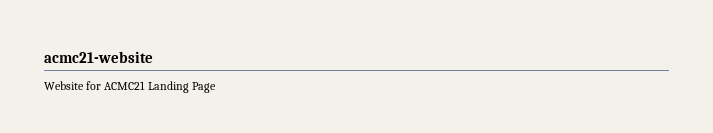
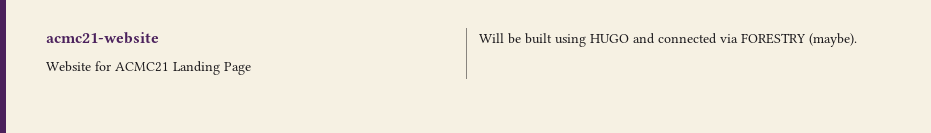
(216, 87) none -> [479,33,857,47] // Will be built using HUGO and connected via FORESTRY (maybe).

